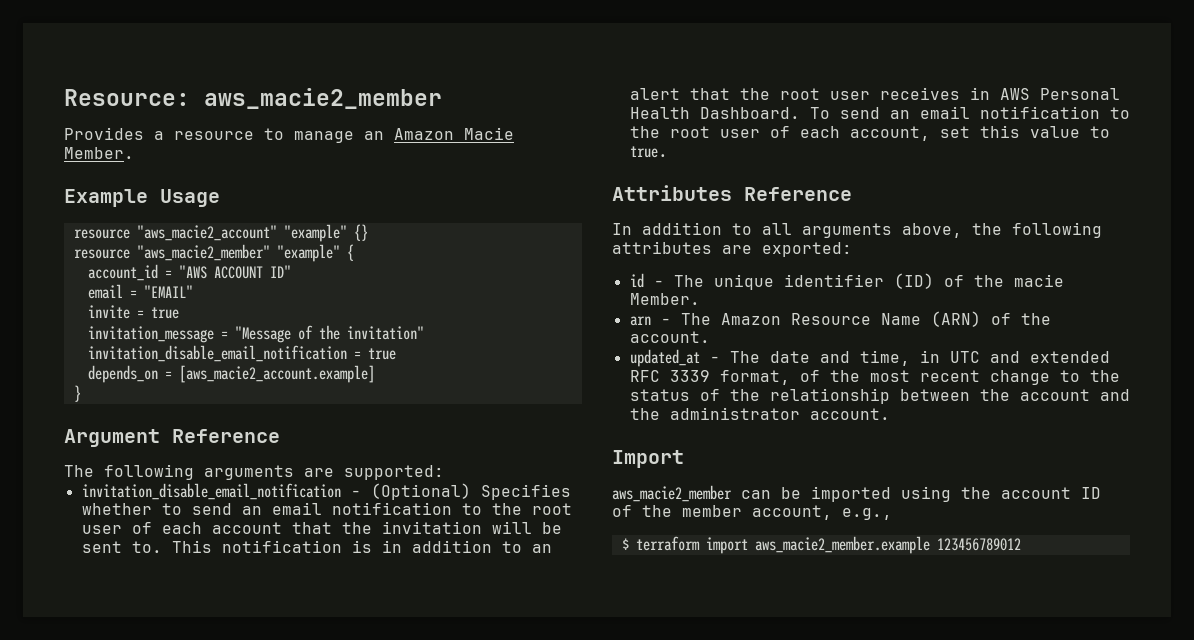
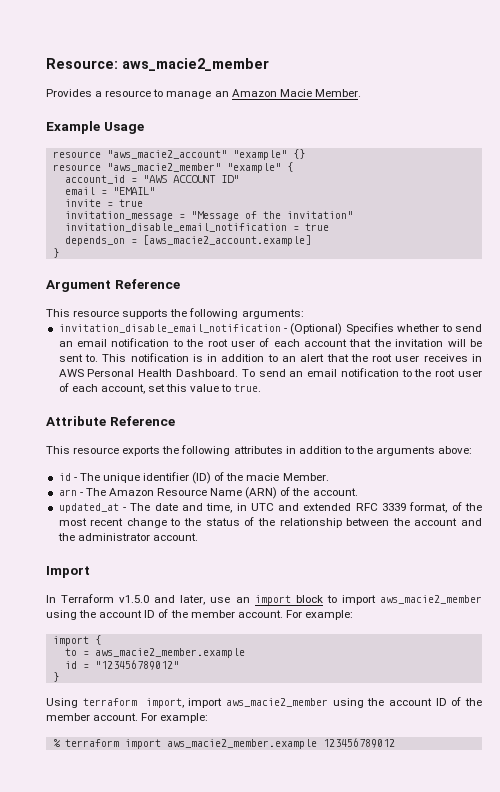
[64,464,444,480] The following arguments are supported: -> [46,308,304,319] This resource supports the following arguments:
[612,185,852,201] [612,222,1102,238] [612,241,852,257] Attributes Reference // In addition to all arguments above, the following attributes are exported: -> [46,416,175,426] [46,445,473,456] Attribute Reference // This resource exports the following attributes in addition to the arguments above:
[612,485,1101,502] [612,505,892,520] [621,538,629,550] aws_macie2_member can be imported using the account ID of the member account, e.g., // $ -> [46,594,482,605] [46,609,353,620] [52,635,101,646] [64,648,245,658] [64,660,179,670] [52,672,59,682] [46,697,483,708] [46,713,209,723] [52,739,61,747] In Terraform v1.5.0 and later, use an import block to import aws_macie2_member using the account ID of the member account. For example: // import { // to = aws_macie2_member.example // id = "123456789012" // } // Using terraform import, import aws_macie2_member using the account ID of the member account. For example: // %

